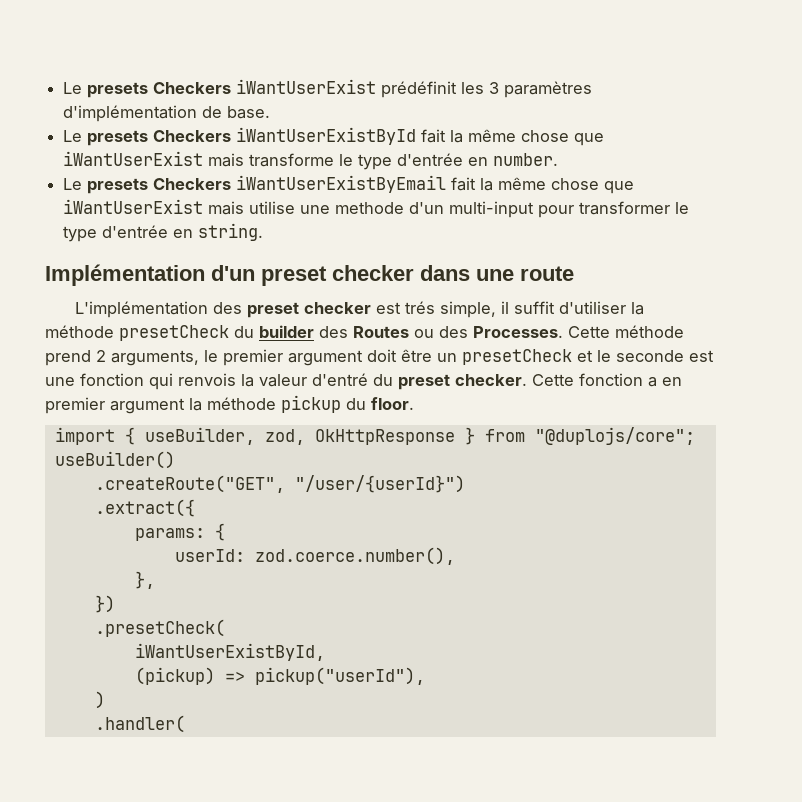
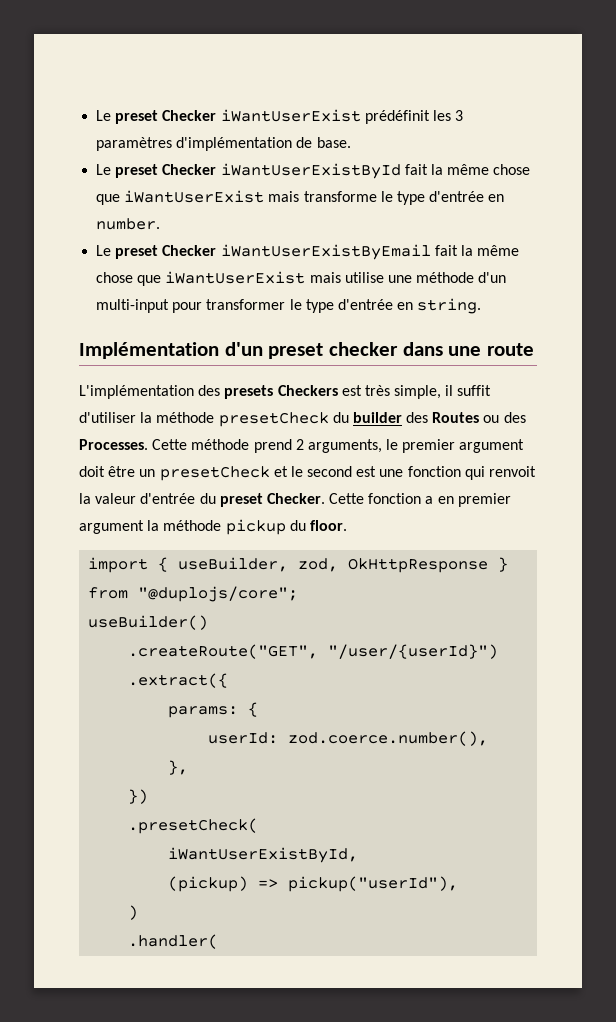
[63,82,232,98] Le presets Checkers -> [96,110,217,124] Le preset Checker
[87,130,232,146] presets Checkers -> [115,164,217,178] preset Checker
[87,178,232,194] presets Checkers -> [115,245,217,259] preset Checker
[335,202,405,214] methode -> [416,272,475,283] méthode
[246,301,435,318] preset checker est trés -> [224,385,390,399] presets Checkers est très
[616,350,684,362] seconde -> [307,466,353,477] second
[178,373,236,386] renvois -> [489,466,537,477] renvoit
[312,373,368,386] d'entré -> [140,493,196,504] d'entrée
[455,374,527,386] checker. -> [266,493,325,504] Checker.

